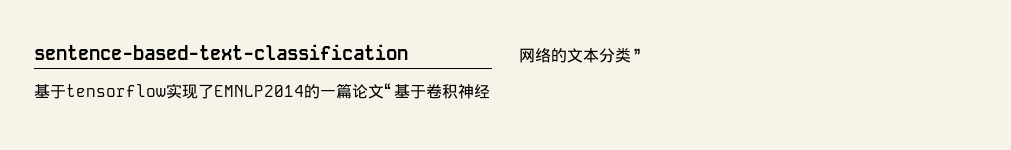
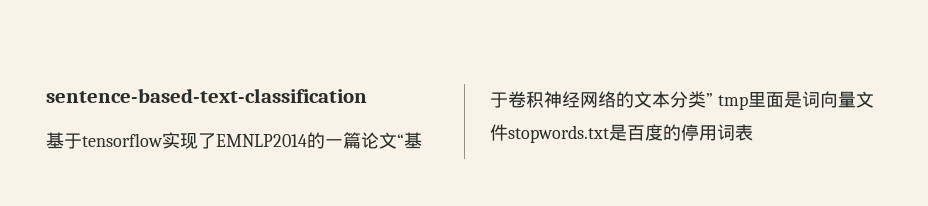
(641, 54) none -> [717,91,874,110] [490,124,753,143] tmp里面是词向量文件stopwords.txt是百度的停用词表

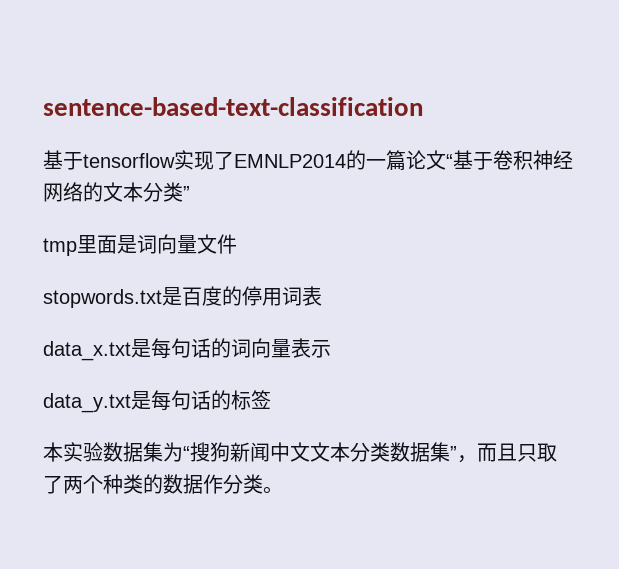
(713, 99) none -> (190, 193) //
(508, 132) none -> (237, 244) //
(753, 132) none -> [43,338,331,361] [43,390,271,413] [43,442,557,463] [43,474,283,494] // data_x.txt是每句话的词向量表示 // data_y.txt是每句话的标签 // 本实验数据集为“搜狗新闻中文文本分类数据集”，而且只取了两个种类的数据作分类。

